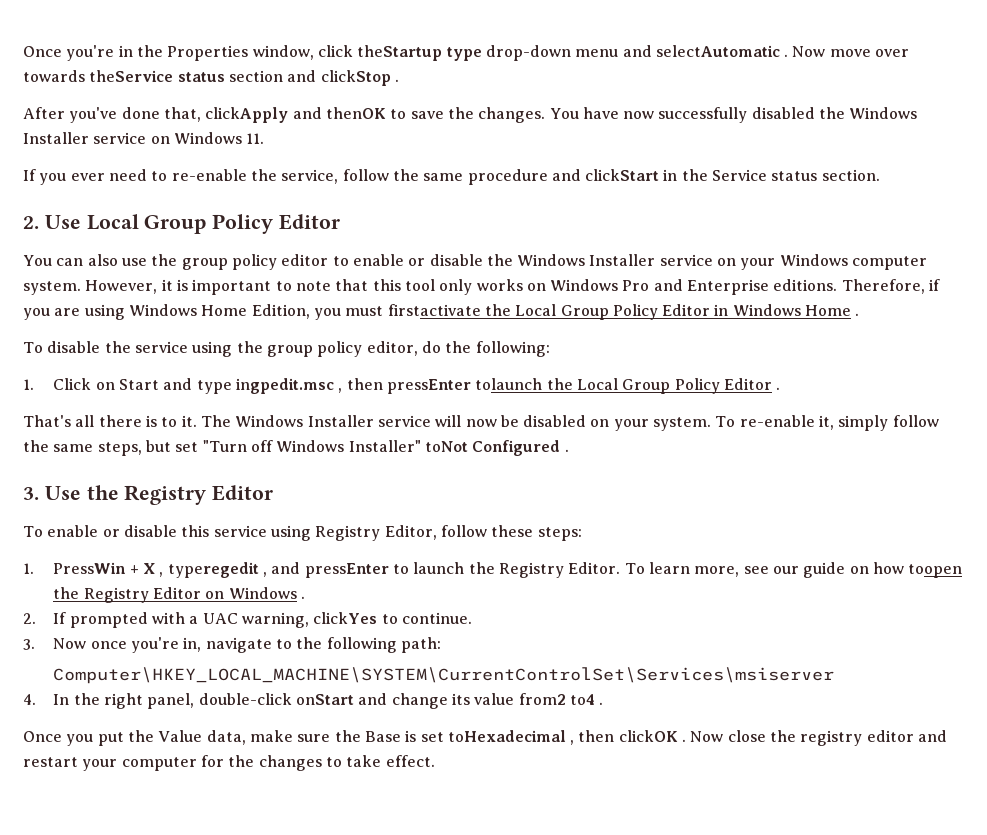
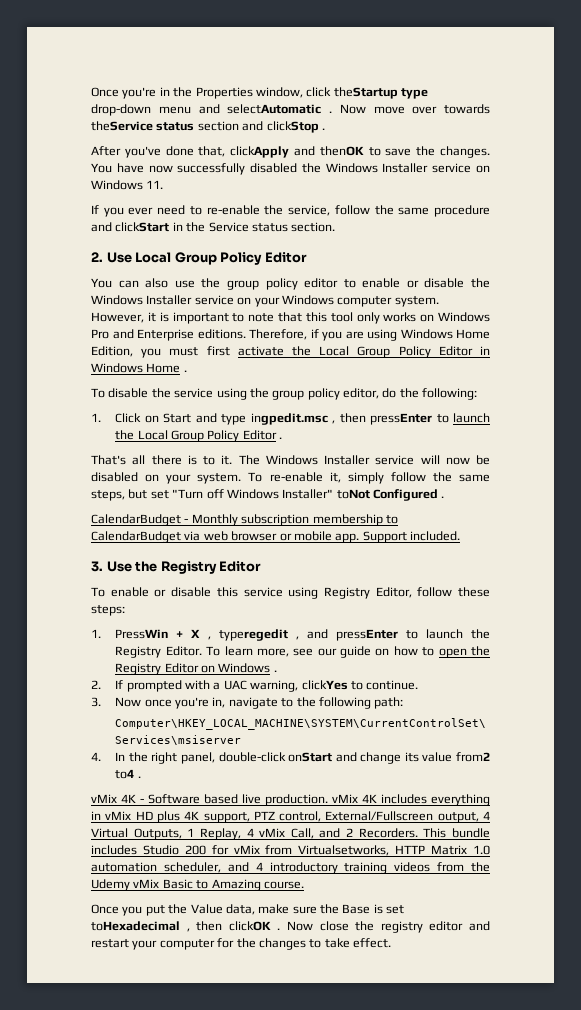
[387,304,481,316] firstactivate -> [206,346,284,356] first activate
[475,378,543,390] tolaunch -> [436,413,491,423] to launch
(569, 450) none -> [91,514,398,526] [91,531,460,543] // CalendarBudget - Monthly subscription membership to CalendarBudget via web browser or mobile app. Support included.
[908,564,963,578] toopen -> [422,647,467,658] to open
(604, 703) none -> [91,794,490,806] [91,811,491,823] [91,828,490,840] [91,845,491,856] [91,862,490,874] [91,879,304,891] // vMix 4K - Software based live production. vMix 4K includes everything in vMix HD plus 4K support, PTZ control, External/Fullscreen output, 4 Virtual Outputs, 1 Replay, 4 vMix Call, and 2 Recorders. This bundle includes Studio 200 for vMix from Virtualsetworks, HTTP Matrix 1.0 automation scheduler, and 4 introductory training videos from the Udemy vMix Basic to Amazing course.

